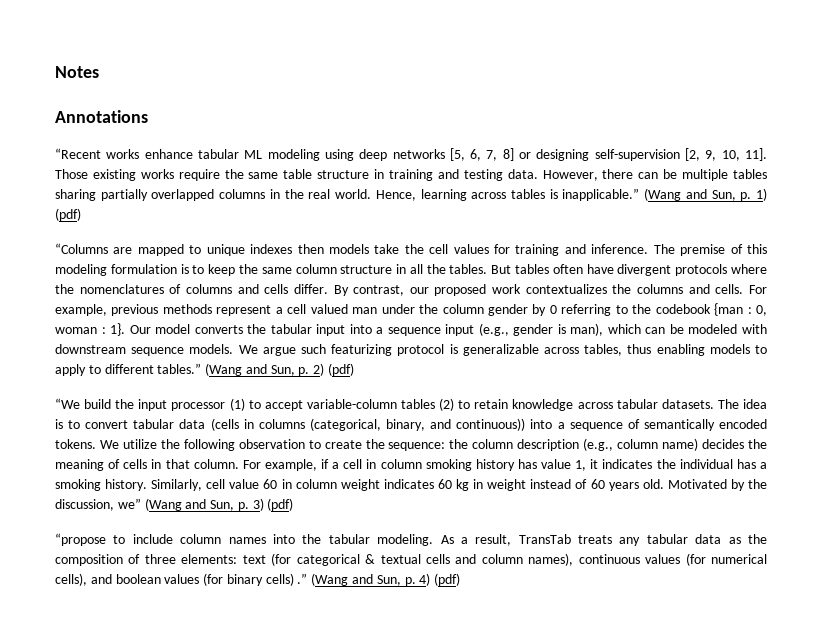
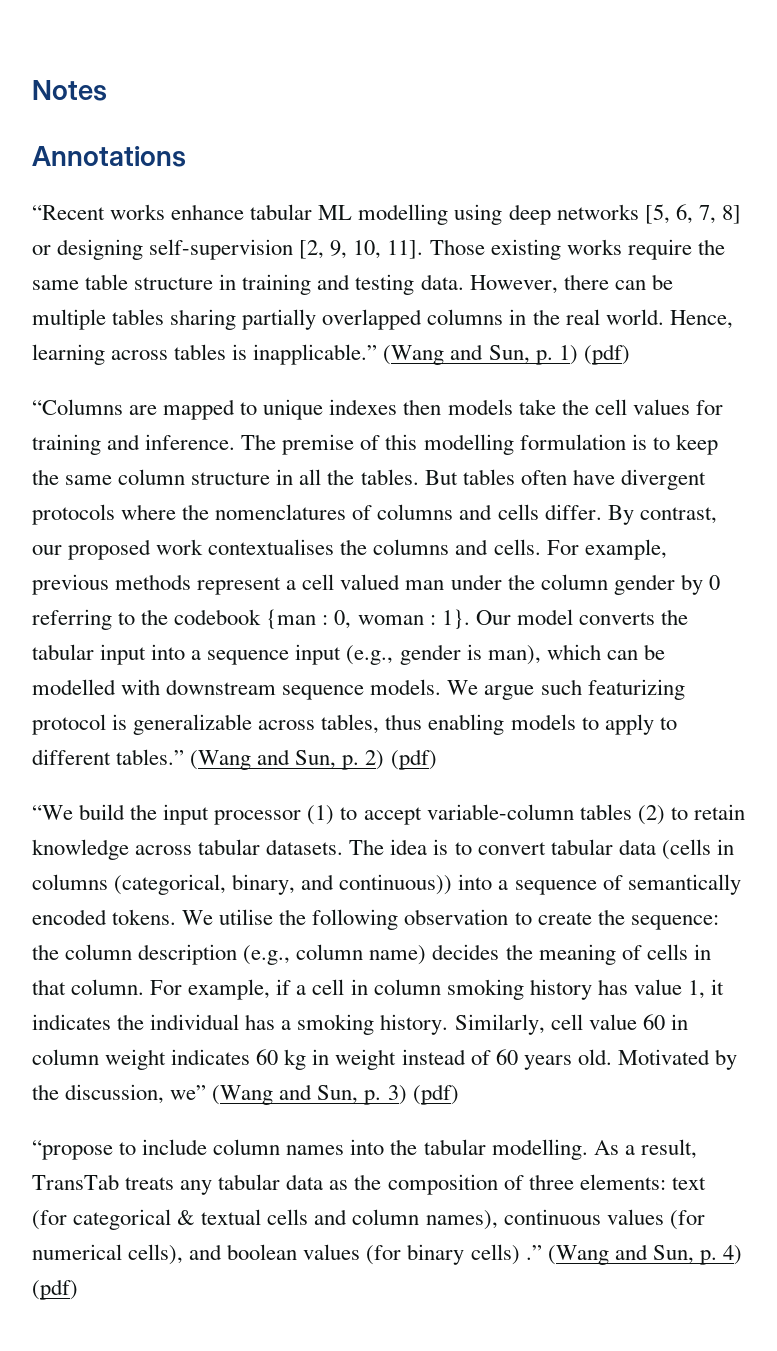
[267,149,320,161] modeling -> [358,204,449,225] modelling
[55,264,107,276] modeling -> [423,434,514,455] modelling
[525,284,607,294] contextualizes -> [208,539,335,555] contextualises
[688,324,738,334] modeled -> [32,679,116,695] modelled
[122,439,157,449] utilize -> [219,909,274,925] utilise
[377,534,434,546] modeling. -> [491,1139,588,1160] modelling.

